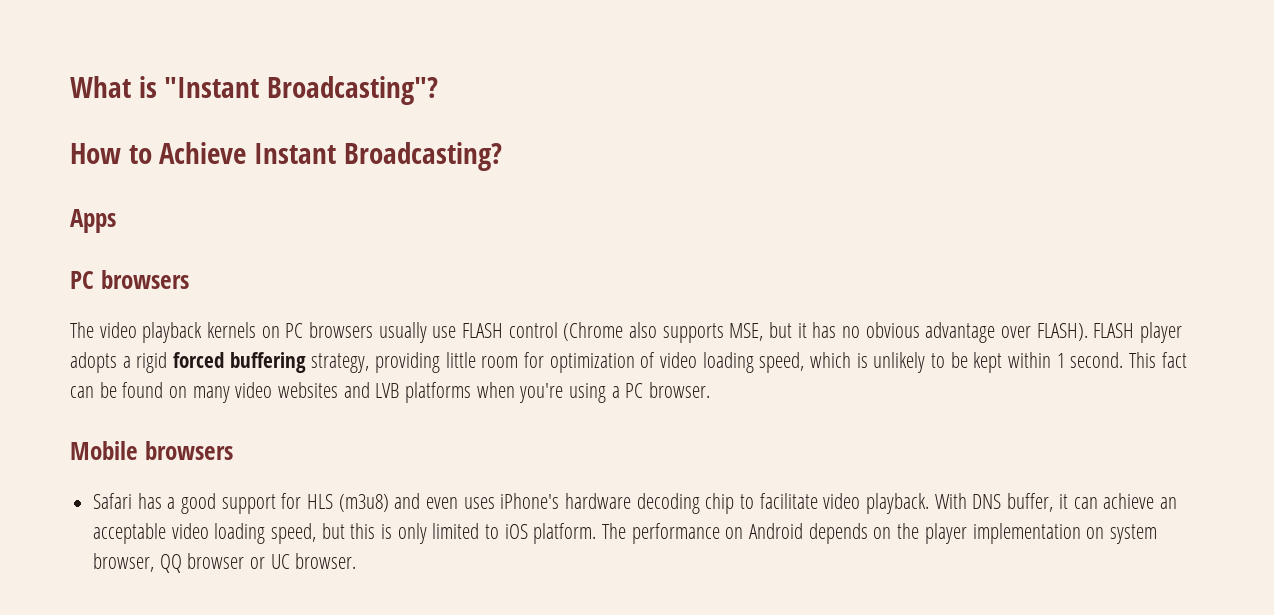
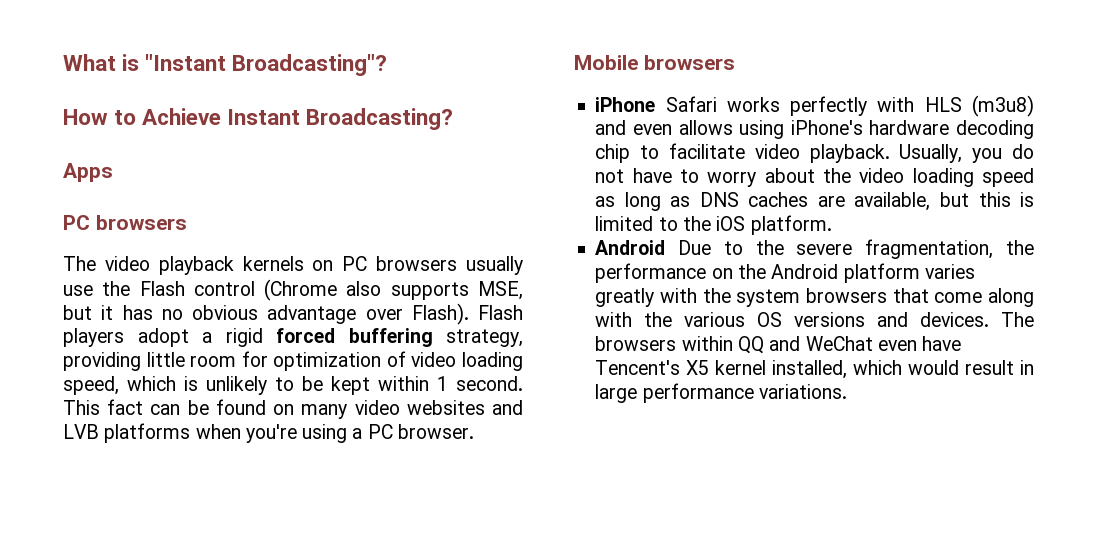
[462,323,504,338] FLASH -> [102,281,185,296] the Flash
[1036,322,1183,343] [70,352,117,373] FLASH). FLASH player adopts -> [411,303,523,325] [63,328,189,347] Flash). Flash players adopt
[93,493,302,514] Safari has a good support for -> [595,96,915,116] iPhone Safari works perfectly with
[463,497,495,509] uses -> [678,120,785,139] allows using
[934,493,1177,512] [93,523,317,544] With DNS buffer, it can achieve an acceptable video loading speed, -> [899,144,1034,163] [595,168,1034,187] [595,192,931,211] Usually, you do not have to worry about the video loading speed as long as DNS caches are available,
[397,523,427,544] only -> (1034, 199) none
(500, 531) none -> [682,216,711,231] the
[602,523,1157,544] [93,553,357,573] The performance on Android depends on the player implementation on system browser, QQ browser or UC browser. -> [595,239,1034,259] [595,263,975,283] [595,288,1034,307] [595,312,1034,327] [595,336,962,354] [595,360,1034,379] [595,383,847,403] // Android Due to the severe fragmentation, the performance on the Android platform varies greatly with the system browsers that come along with the various OS versions and devices. The browsers within QQ and WeChat even have Tencent's X5 kernel installed, which would result in large performance variations.

